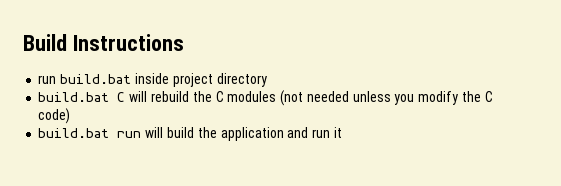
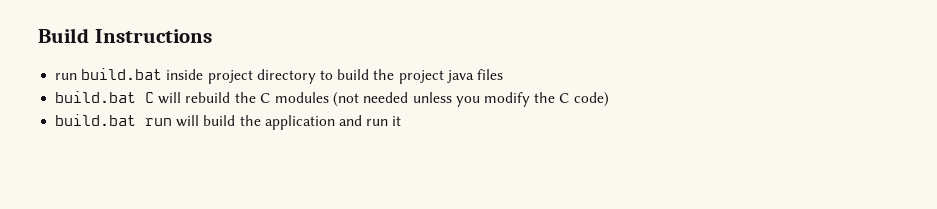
(267, 80) none -> [319,69,503,84] to build the project java files

